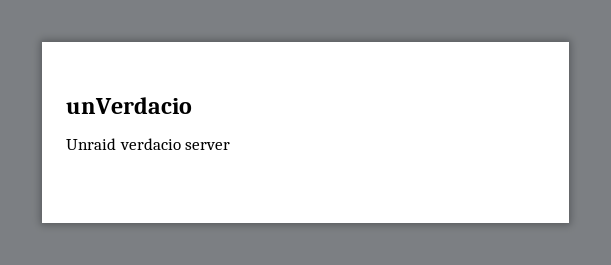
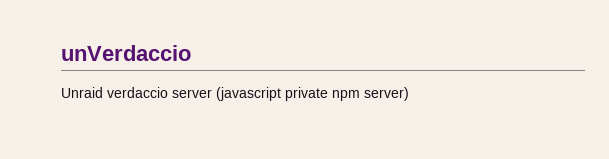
[66,97,192,114] unVerdacio -> [61,45,191,61] unVerdaccio
[119,138,231,150] verdacio server -> [107,87,409,101] verdaccio server (javascript private npm server)

